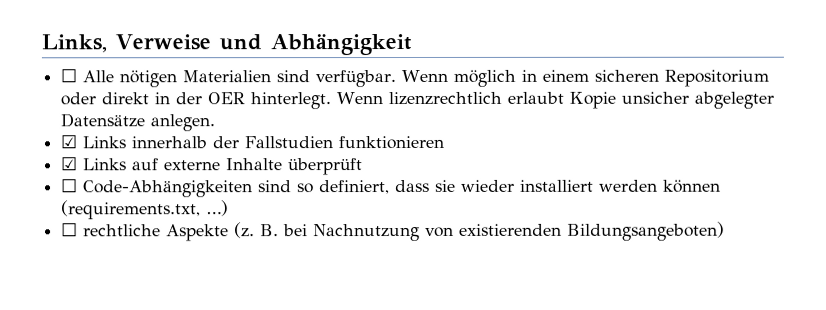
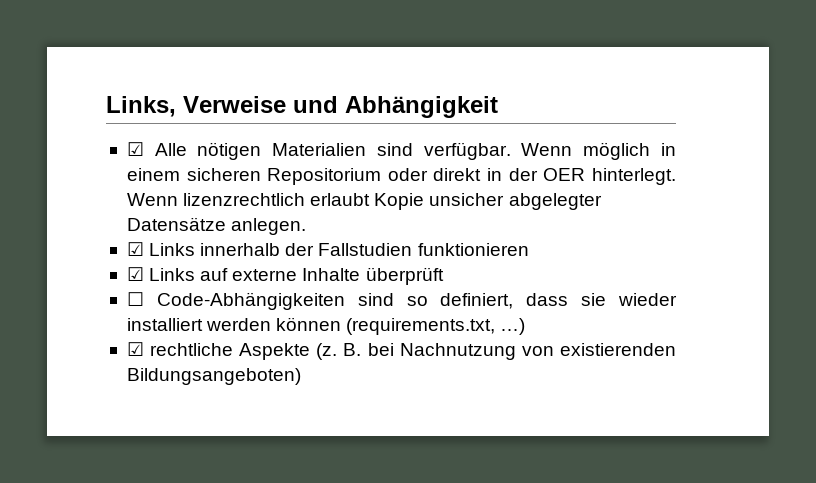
[60,68,78,83] ☐ -> [126,142,144,156] ☑
[61,222,79,237] ☐ -> [126,342,144,356] ☑

